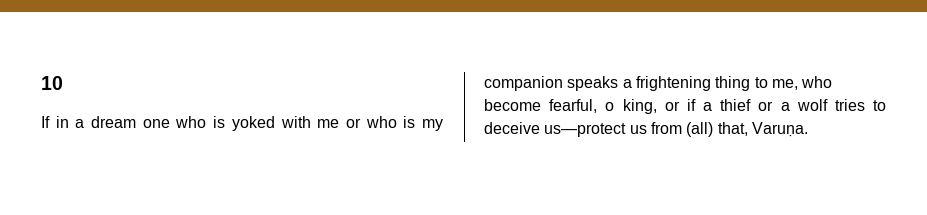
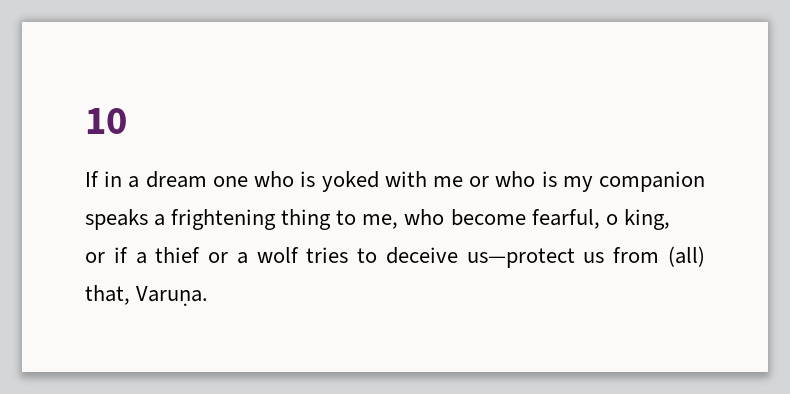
(657, 106) none -> (670, 219) //

